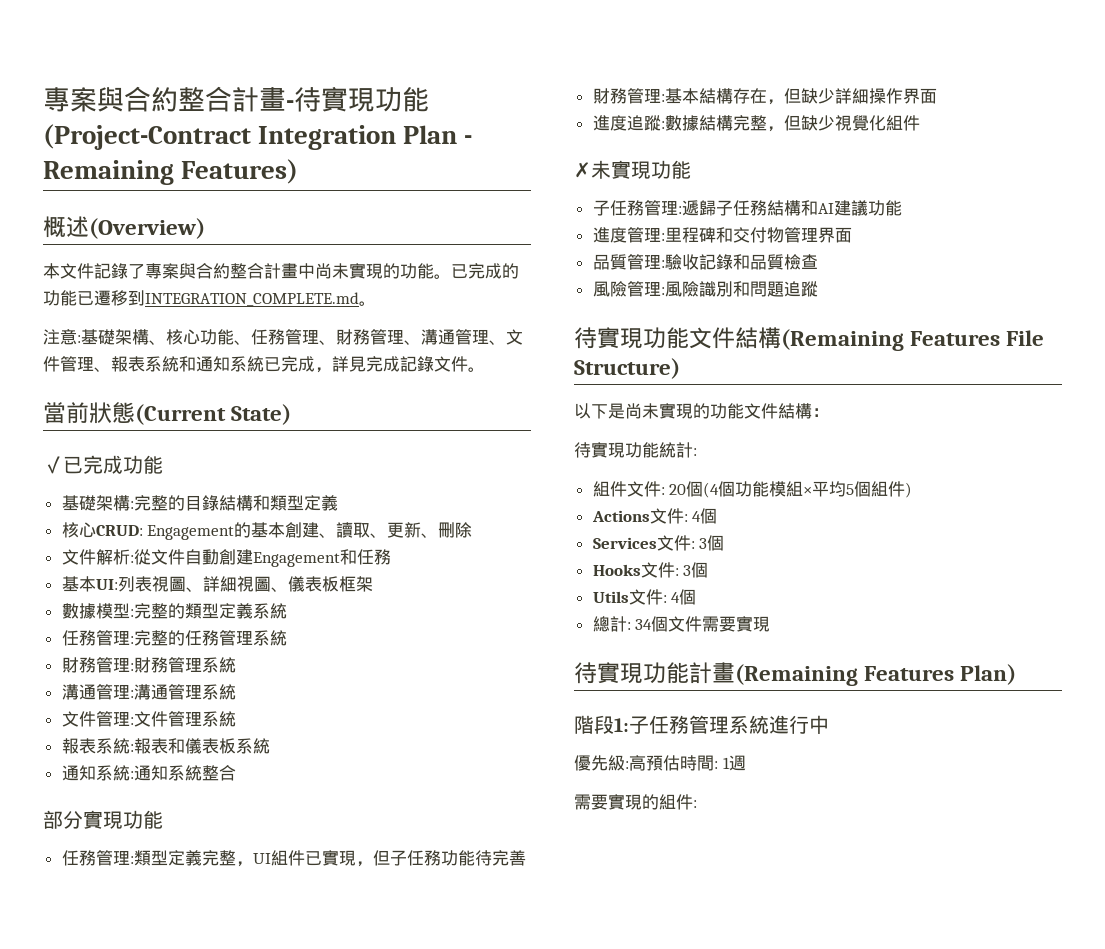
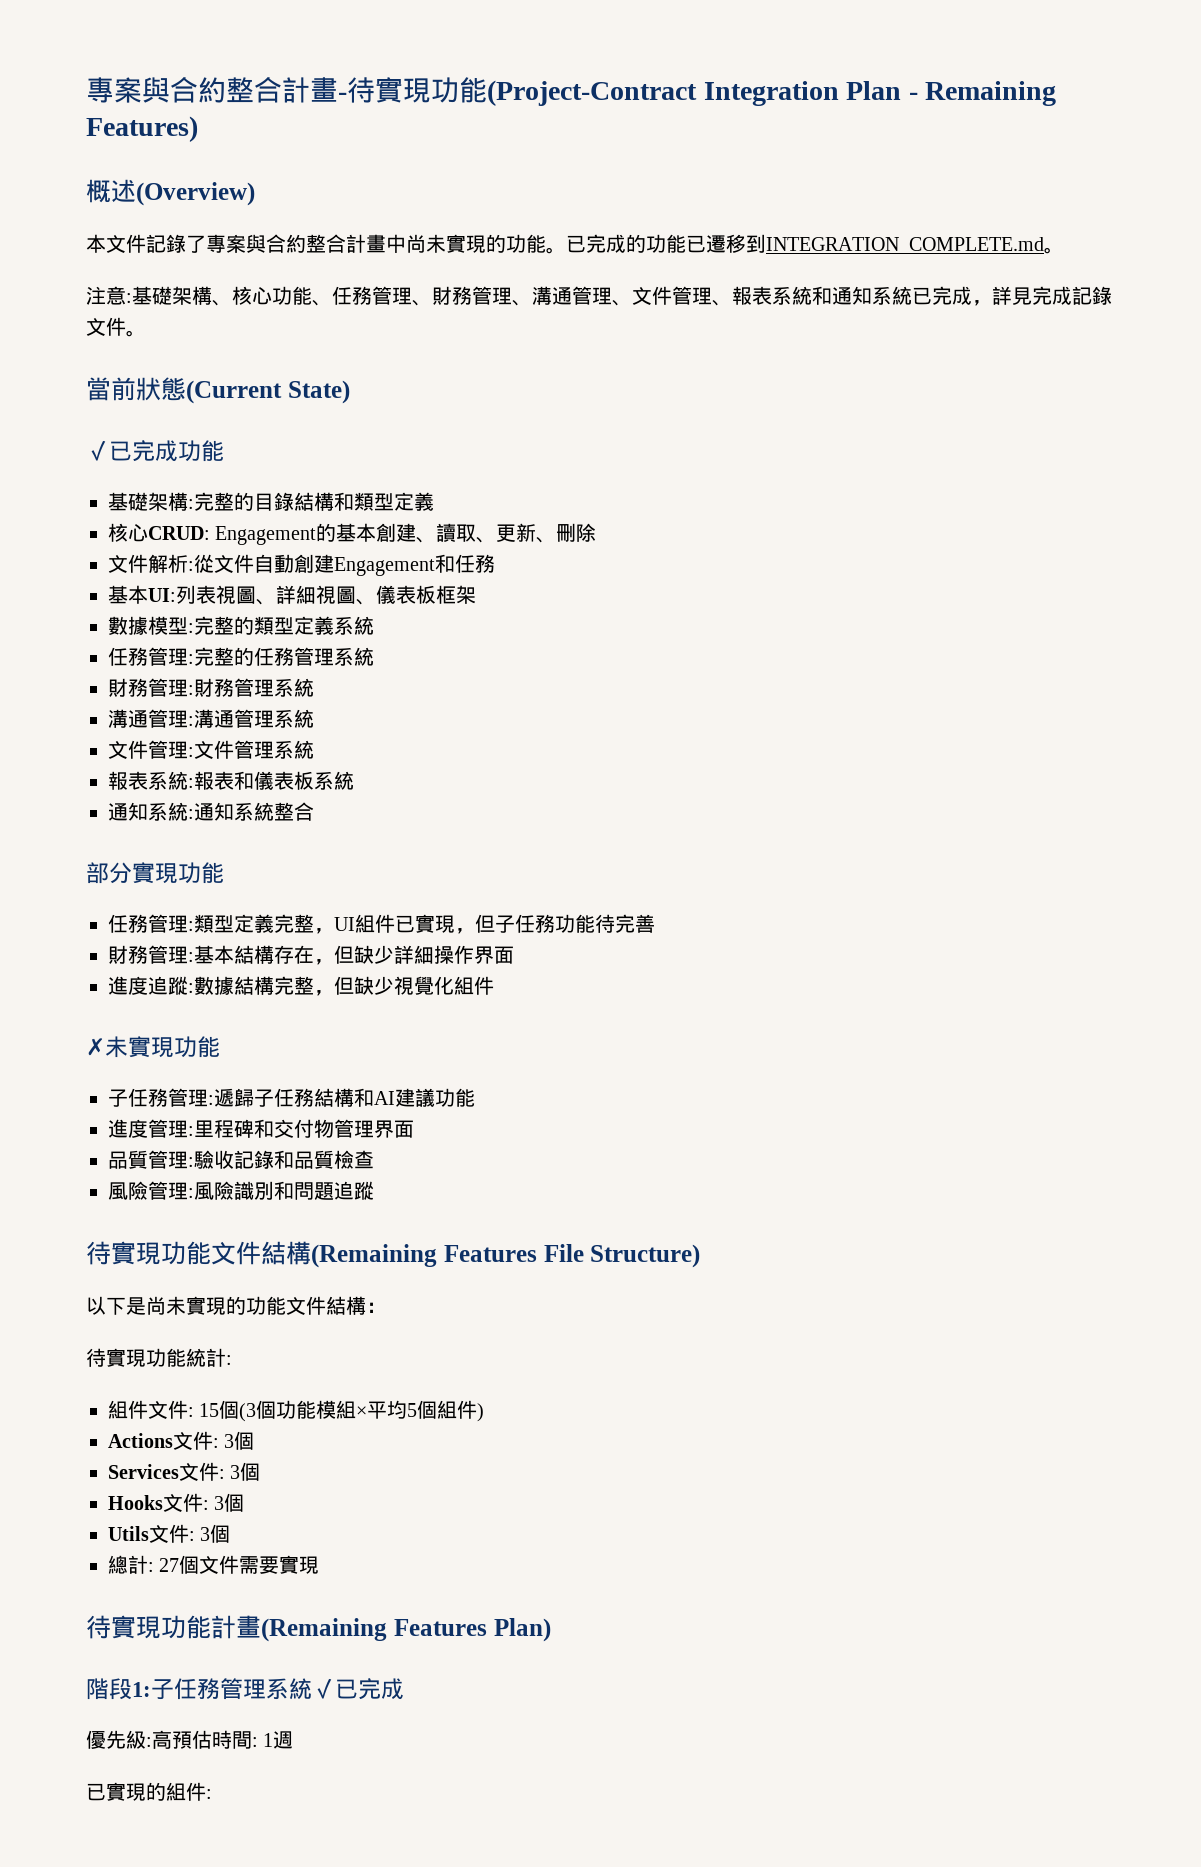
[669,481,720,498] 20個(4 -> [199,1400,257,1422] 15個(3
[692,511,702,522] 4 -> [224,1434,235,1448] 3
[671,592,681,603] 4 -> [200,1527,211,1541] 3
[635,619,653,630] 34 -> [159,1558,180,1572] 27
[769,715,829,734] 進行中 -> [312,1678,404,1700] ✓已完成
[574,794,608,810] 需要 -> [86,1783,106,1801] 已

